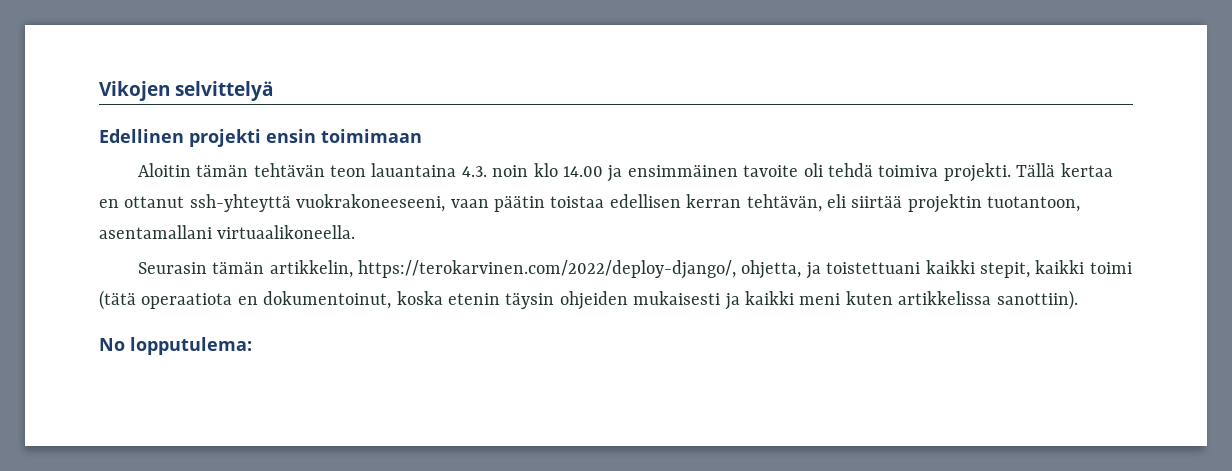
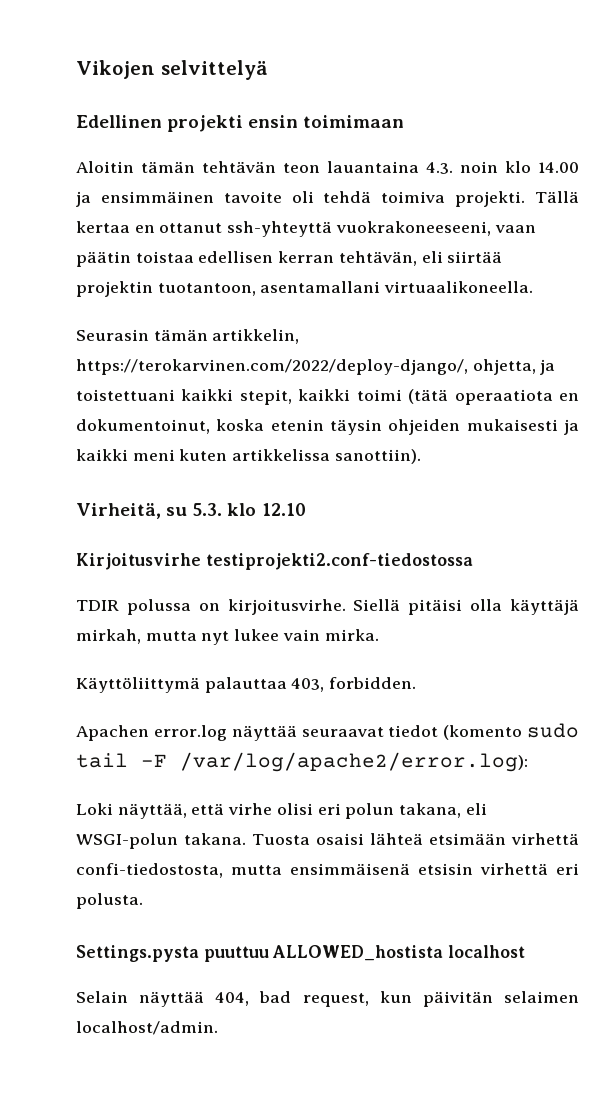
[99,337,252,355] No lopputulema: -> [76,503,306,519] [76,553,473,570] [76,599,579,615] [76,629,379,645] [76,677,417,693] [76,723,579,741] [76,752,528,772] [76,803,487,819] [76,833,580,849] [76,863,579,878] [76,893,143,909] [76,945,526,962] [76,991,579,1007] [76,1021,218,1035] Virheitä, su 5.3. klo 12.10 // Kirjoitusvirhe testiprojekti2.conf-tiedostossa // TDIR polussa on kirjoitusvirhe. Siellä pitäisi olla käyttäjä mirkah, mutta nyt lukee vain mirka. // Käyttöliittymä palauttaa 403, forbidden. // Apachen error.log näyttää seuraavat tiedot (komento sudo tail -F /var/log/apache2/error.log): // Loki näyttää, että virhe olisi eri polun takana, eli WSGI-polun takana. Tuosta osaisi lähteä etsimään virhettä confi-tiedostosta, mutta ensimmäisenä etsisin virhettä eri polusta. // Settings.pysta puuttuu ALLOWED_hostista localhost // Selain näyttää 404, bad request, kun päivitän selaimen localhost/admin.

